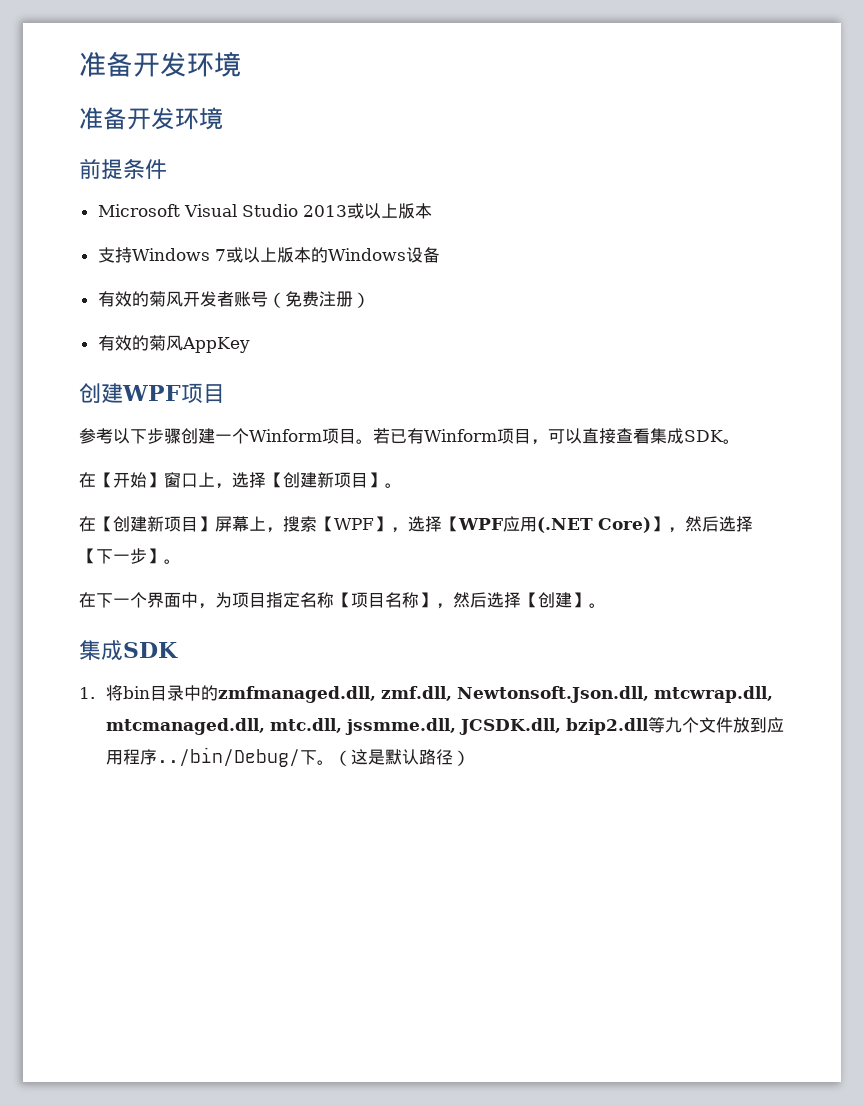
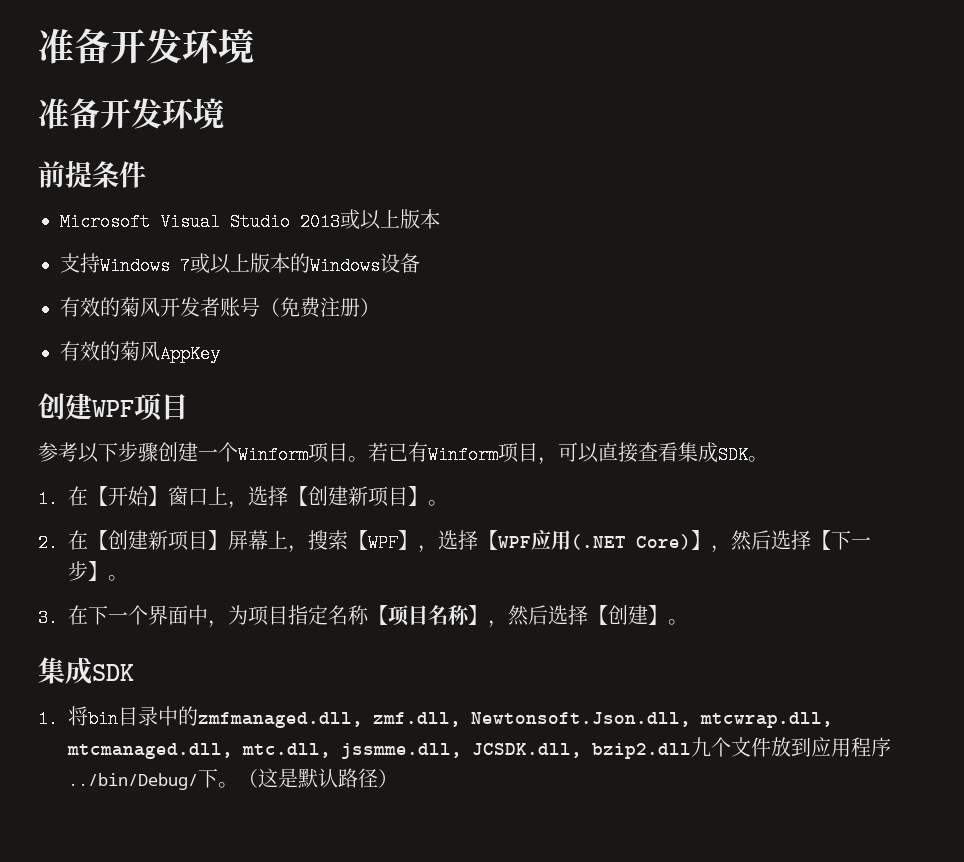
(740, 441) none -> [38,490,58,508] 1.
(402, 485) none -> [38,534,58,552] 2.
(181, 561) none -> [38,609,58,627] 3.
[647,717,665,733] 等 -> (691, 751) none

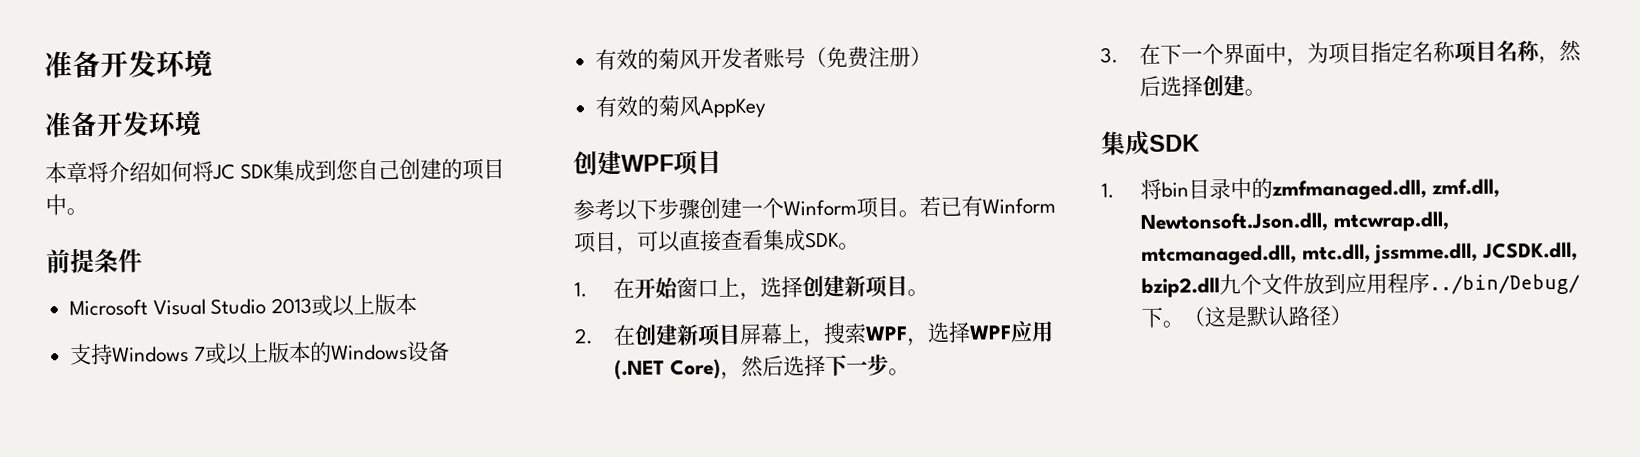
(224, 113) none -> [45,158,505,184] [45,194,88,216] // 本章将介绍如何将JC SDK集成到您自己创建的项目中。
[88,486,168,506] 【开始】 -> [633,277,679,299] 开始
[288,486,428,507] 【创建新项目】 -> [801,275,908,298] 创建新项目
[88,530,228,551] 【创建新项目】 -> [633,323,741,347] 创建新项目
[348,530,498,553] 【WPF】，选择【 -> [864,321,971,347] WPF，选择
[691,530,871,553] [68,561,108,581] 】，然后选择【下一步】 -> [719,354,889,380] ，然后选择下一步
[368,605,388,625] 【 -> (1456, 52) none
[468,605,668,628] 】，然后选择【创建】 -> [1537,39,1582,65] [1138,74,1245,97] ，然后选择创建

